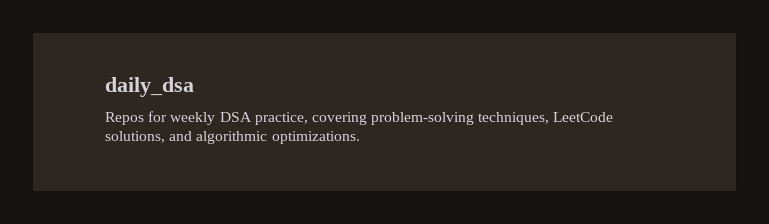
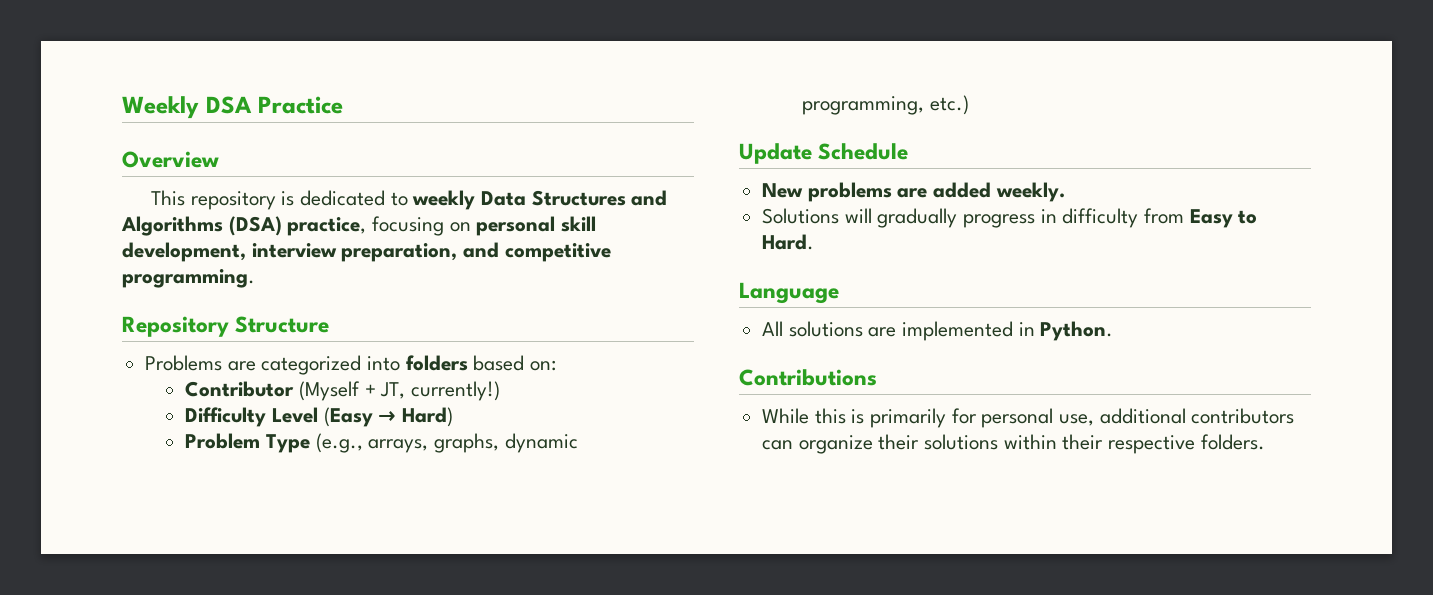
[105,77,194,97] [105,111,614,125] [105,131,360,144] daily_dsa // Repos for weekly DSA practice, covering problem-solving techniques, LeetCode solutions, and algorithmic optimizations. -> [122,96,344,119] [122,151,219,168] [150,190,668,210] [121,216,597,236] [122,242,611,262] [122,269,255,288] [122,316,330,337] [145,355,557,375] [185,381,500,401] [185,407,453,427] [185,433,578,453] [802,95,969,115] [739,143,909,164] [762,182,1065,202] [762,208,1258,228] [762,234,815,250] [739,282,839,304] [762,321,1114,341] [739,369,877,386] [762,408,1295,428] [762,434,1265,454] Weekly DSA Practice // Overview // This repository is dedicated to weekly Data Structures and Algorithms (DSA) practice, focusing on personal skill development, interview preparation, and competitive programming. // Repository Structure // Problems are categorized into folders based on: // Contributor (Myself + JT, currently!) // Difficulty Level (Easy → Hard) // Problem Type (e.g., arrays, graphs, dynamic programming, etc.) // Update Schedule // New problems are added weekly. // Solutions will gradually progress in difficulty from Easy to Hard. // Language // All solutions are implemented in Python. // Contributions // While this is primarily for personal use, additional contributors can organize their solutions within their respective folders.

